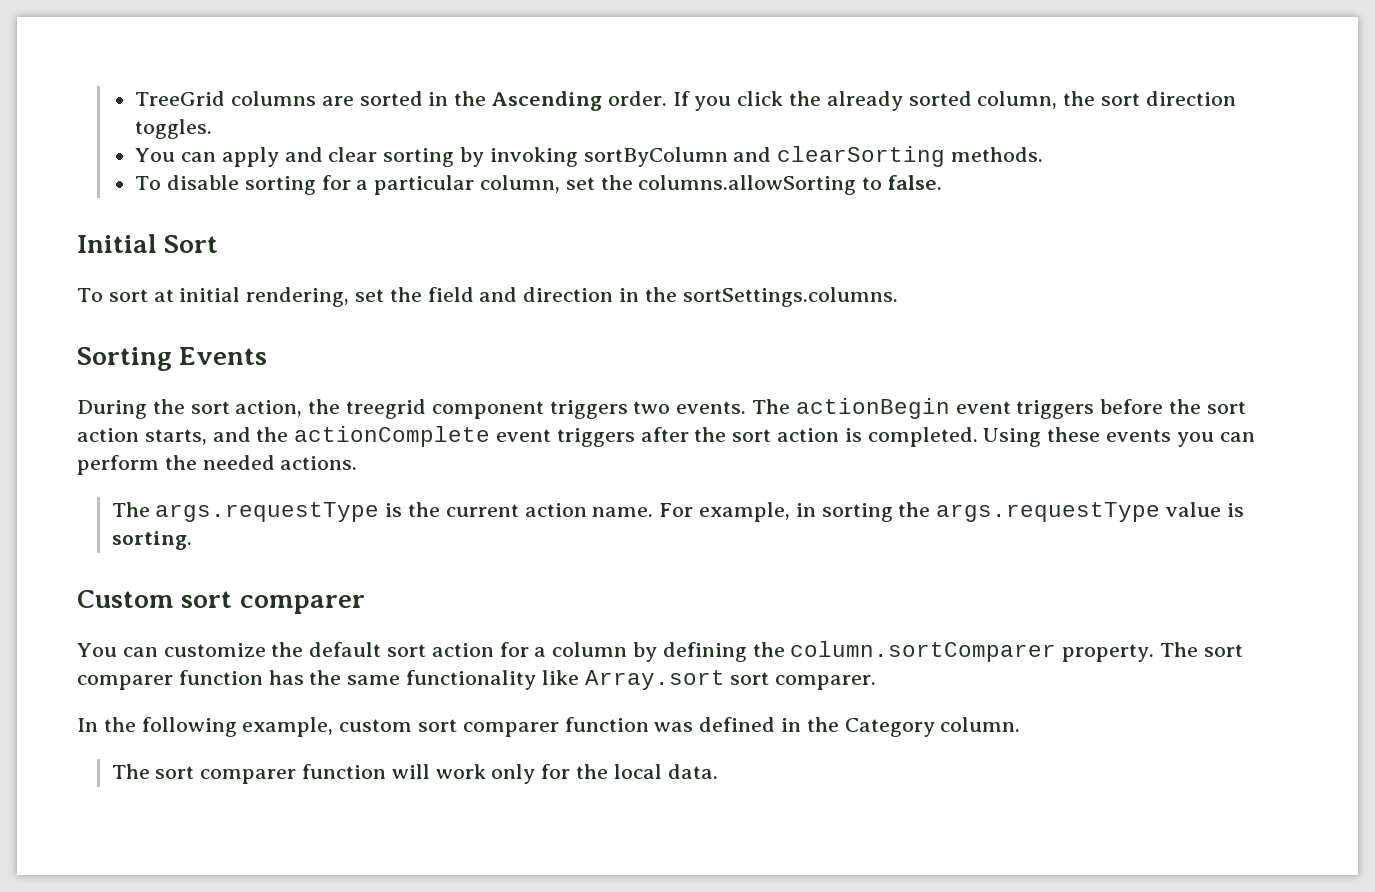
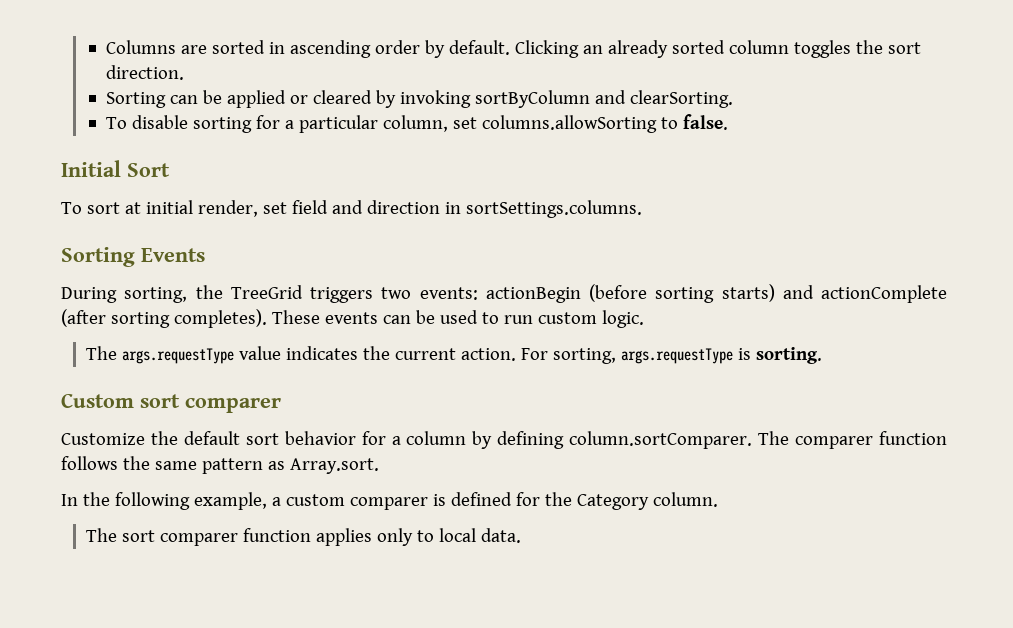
[135,91,317,106] TreeGrid columns -> [106,40,177,54] Columns
[454,91,1236,111] [135,119,213,139] [135,147,455,167] the Ascending order. If you click the already sorted column, the sort direction toggles. // You can apply and clear sorting -> [290,40,922,58] [106,65,185,80] [106,90,373,108] ascending order by default. Clicking an already sorted column toggles the sort direction. // Sorting can be applied or cleared
[777,146,1044,167] clearSorting methods. -> [630,90,734,108] clearSorting.
[600,175,633,190] the -> (478, 123) none
[246,287,422,307] rendering, set the -> [197,200,287,217] render, set
[644,287,677,302] the -> (461, 208) none
[152,398,1246,419] [77,426,1255,447] [77,455,358,475] [111,502,1222,522] the sort action, the treegrid component triggers two events. The actionBegin event triggers before the sort action starts, and the actionComplete event triggers after the sort action is completed. Using these events you can perform the needed actions. // The args.requestType is the current action name. For example, in sorting the args.requestType value -> [124,284,947,303] [61,309,644,328] [85,346,733,364] sorting, the TreeGrid triggers two events: actionBegin (before sorting starts) and actionComplete (after sorting completes). These events can be used to run custom logic. // The args.requestType value indicates the current action. For sorting, args.requestType
[77,643,266,657] You can customize -> [61,433,145,445] Customize
[431,643,494,657] action -> [284,431,356,445] behavior
[752,641,1243,662] [77,670,304,690] the column.sortComparer property. The sort comparer function has -> [569,431,947,449] [61,456,118,470] column.sortComparer. The comparer function follows
[406,670,877,690] functionality like Array.sort sort comparer. -> [201,458,379,474] pattern as Array.sort.
[339,717,802,737] custom sort comparer function was defined in -> [271,492,540,510] a custom comparer is defined for
[391,764,609,784] will work only for the -> [315,528,434,546] applies only to

